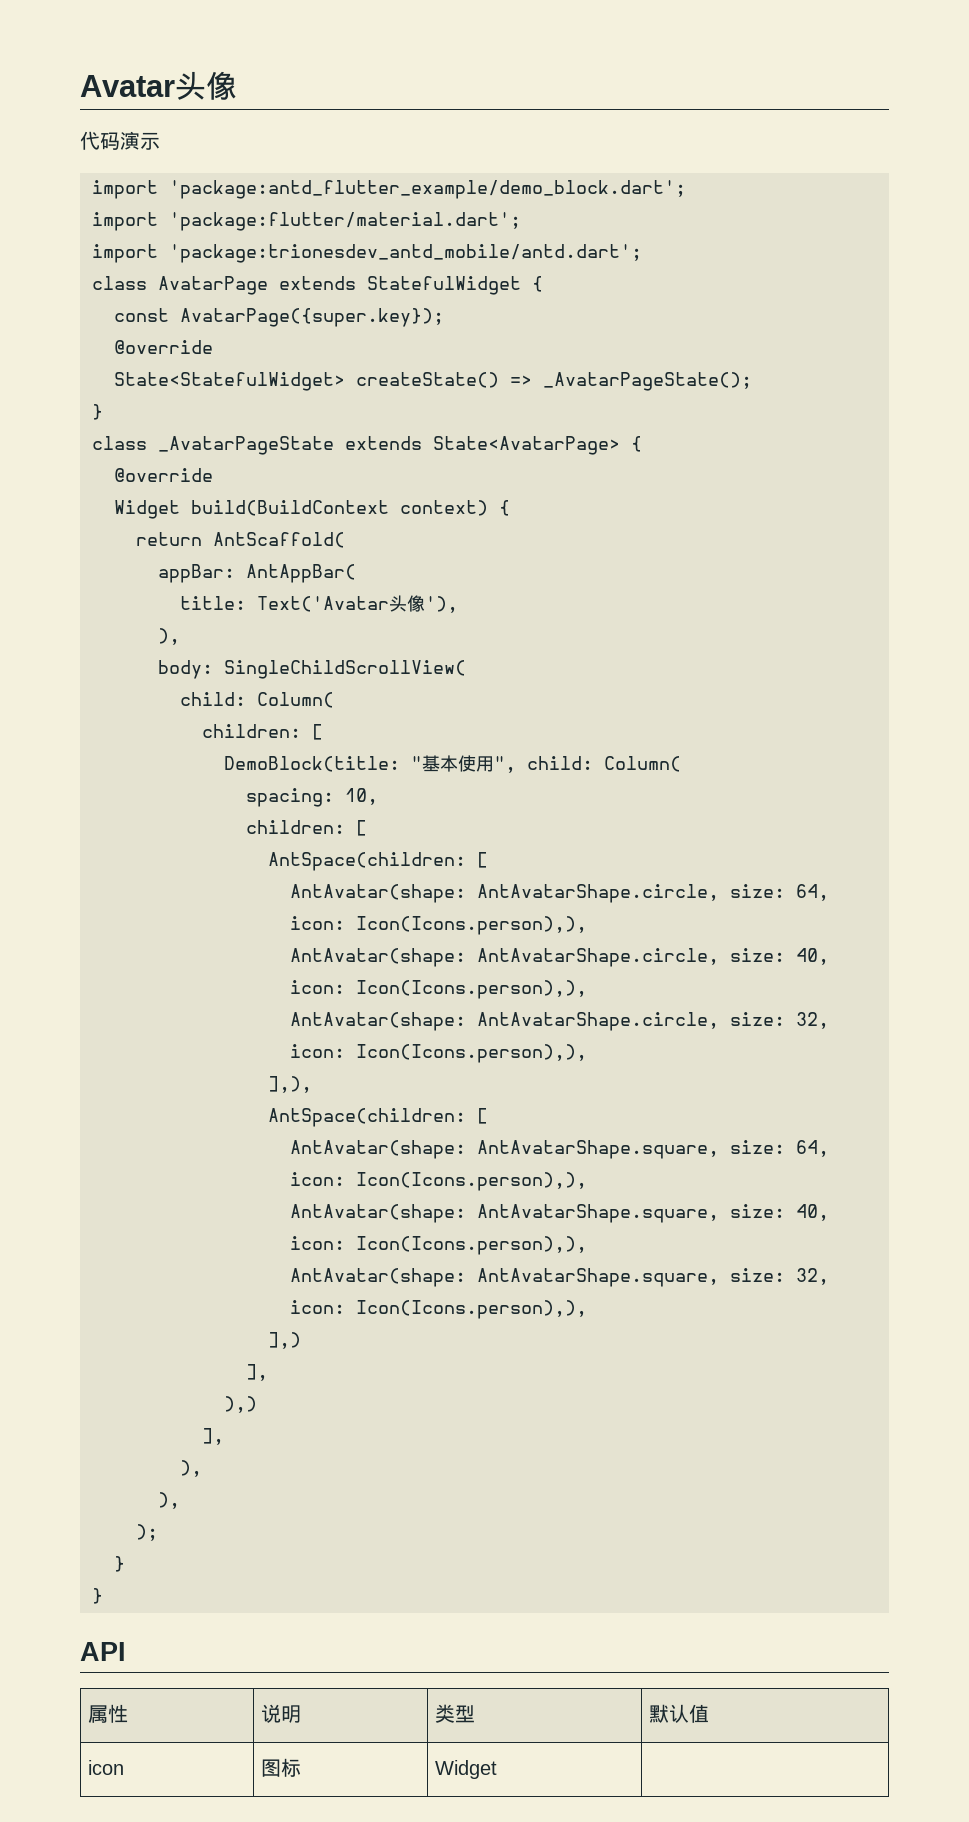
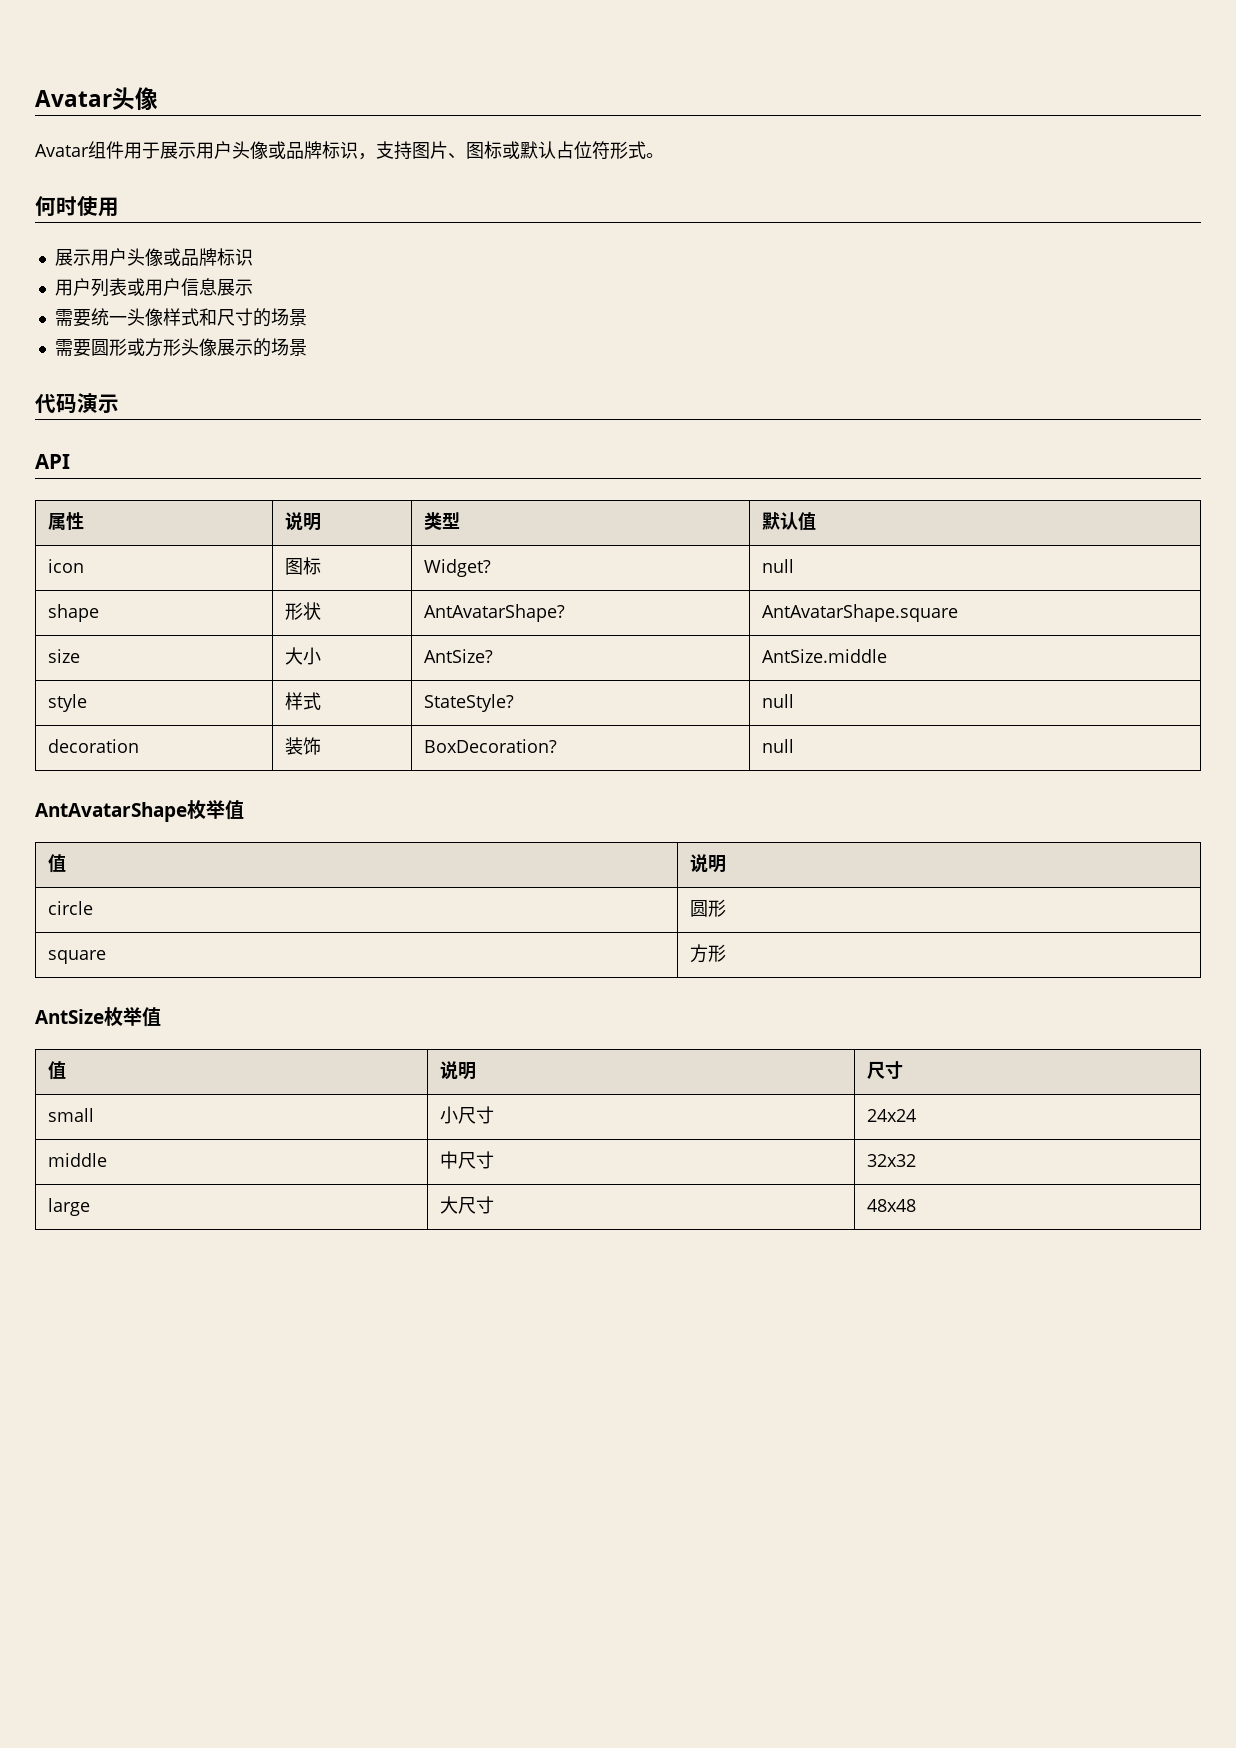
[80,131,160,150] [92,180,686,199] [92,212,521,231] [92,244,642,263] [92,276,543,295] [114,308,444,327] [114,340,213,354] [114,372,752,391] [92,404,103,420] [92,436,642,455] [114,468,213,482] [114,500,510,519] [136,532,345,548] [158,564,356,583] [180,595,458,613] [158,628,180,645] [158,660,466,679] [180,692,334,708] [202,724,323,740] [224,755,681,773] [246,788,378,807] [246,820,367,836] [268,852,488,871] [290,884,829,903] [290,916,587,935] [290,948,829,967] [290,980,587,999] [290,1012,829,1031] [290,1044,587,1063] [268,1076,312,1093] [268,1108,488,1127] [290,1140,829,1159] [290,1172,587,1191] [290,1204,829,1223] [290,1236,587,1255] [290,1268,829,1287] [290,1300,587,1319] [268,1332,301,1349] [246,1364,268,1381] [224,1396,257,1413] [202,1428,224,1445] [180,1460,202,1477] [158,1492,180,1509] [136,1524,158,1541] [114,1556,125,1572] [92,1588,103,1604] 代码演示 // import 'package:antd_flutter_example/demo_block.dart'; // import 'package:flutter/material.dart'; // import 'package:trionesdev_antd_mobile/antd.dart'; // class AvatarPage extends StatefulWidget { // const AvatarPage({super.key}); // @override // State<StatefulWidget> createState() => _AvatarPageState(); // } // class _AvatarPageState extends State<AvatarPage> { // @override // Widget build(BuildContext context) { // return AntScaffold( // appBar: AntAppBar( // title: Text('Avatar头像'), // ), // body: SingleChildScrollView( // child: Column( // children: [ // DemoBlock(title: "基本使用", child: Column( // spacing: 10, // children: [ // AntSpace(children: [ // AntAvatar(shape: AntAvatarShape.circle, size: 64, icon: Icon(Icons.person),), // AntAvatar(shape: AntAvatarShape.circle, size: 40, icon: Icon(Icons.person),), // AntAvatar(shape: AntAvatarShape.circle, size: 32, icon: Icon(Icons.person),), // ],), // AntSpace(children: [ // AntAvatar(shape: AntAvatarShape.square, size: 64, icon: Icon(Icons.person),), // AntAvatar(shape: AntAvatarShape.square, size: 40, icon: Icon(Icons.person),), // AntAvatar(shape: AntAvatarShape.square, size: 32, icon: Icon(Icons.person),), // ],) // ], // ),) // ], // ), // ), // ); // } // } -> [35,141,664,160] [35,196,119,217] [54,248,253,266] [54,278,253,297] [54,308,307,327] [54,338,307,357] [35,393,119,414] Avatar组件用于展示用户头像或品牌标识，支持图片、图标或默认占位符形式。 // 何时使用 // 展示用户头像或品牌标识 // 用户列表或用户信息展示 // 需要统一头像样式和尺寸的场景 // 需要圆形或方形头像展示的场景 // 代码演示
[435,1760,498,1779] Widget | -> [423,559,491,577] [761,559,794,573] [47,604,99,622] [284,602,321,620] [423,604,565,622] [761,604,958,622] [47,649,80,663] [284,647,321,665] [423,649,493,663] [761,649,887,663] [47,694,87,712] [284,692,321,710] [423,694,514,712] [761,694,794,708] [47,739,139,753] [284,737,321,755] [423,739,557,753] [761,739,794,753] [35,800,244,822] [47,854,66,873] [689,854,726,873] [47,901,93,915] [689,899,726,917] [47,950,106,964] [689,944,726,963] [35,1007,161,1027] [47,1061,66,1080] [439,1061,476,1080] [866,1061,903,1080] [47,1108,94,1122] [439,1106,494,1124] [866,1109,916,1122] [47,1153,107,1167] [439,1151,494,1169] [866,1154,916,1167] [47,1198,90,1216] [439,1196,494,1214] [866,1199,916,1212] Widget? | null // shape | 形状 | AntAvatarShape? | AntAvatarShape.square // size | 大小 | AntSize? | AntSize.middle // style | 样式 | StateStyle? | null // decoration | 装饰 | BoxDecoration? | null // AntAvatarShape枚举值 // 值 | 说明 // circle | 圆形 // square | 方形 // AntSize枚举值 // 值 | 说明 | 尺寸 // small | 小尺寸 | 24x24 // middle | 中尺寸 | 32x32 // large | 大尺寸 | 48x48

